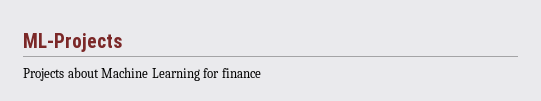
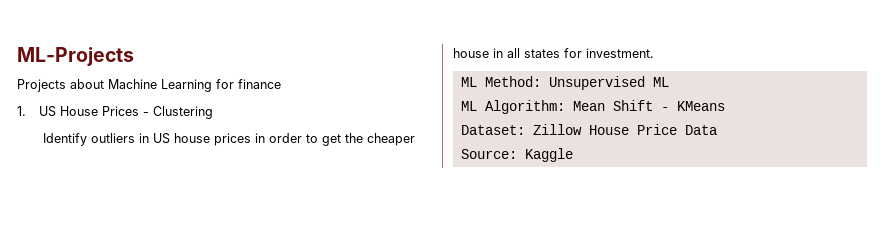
(261, 73) none -> [17,106,214,119] [43,133,416,146] [453,48,654,58] [460,76,669,90] [460,100,725,114] [460,124,717,135] [460,148,573,162] // 1. US House Prices - Clustering // Identify outliers in US house prices in order to get the cheaper house in all states for investment. // ML Method: Unsupervised ML // ML Algorithm: Mean Shift - KMeans // Dataset: Zillow House Price Data // Source: Kaggle

